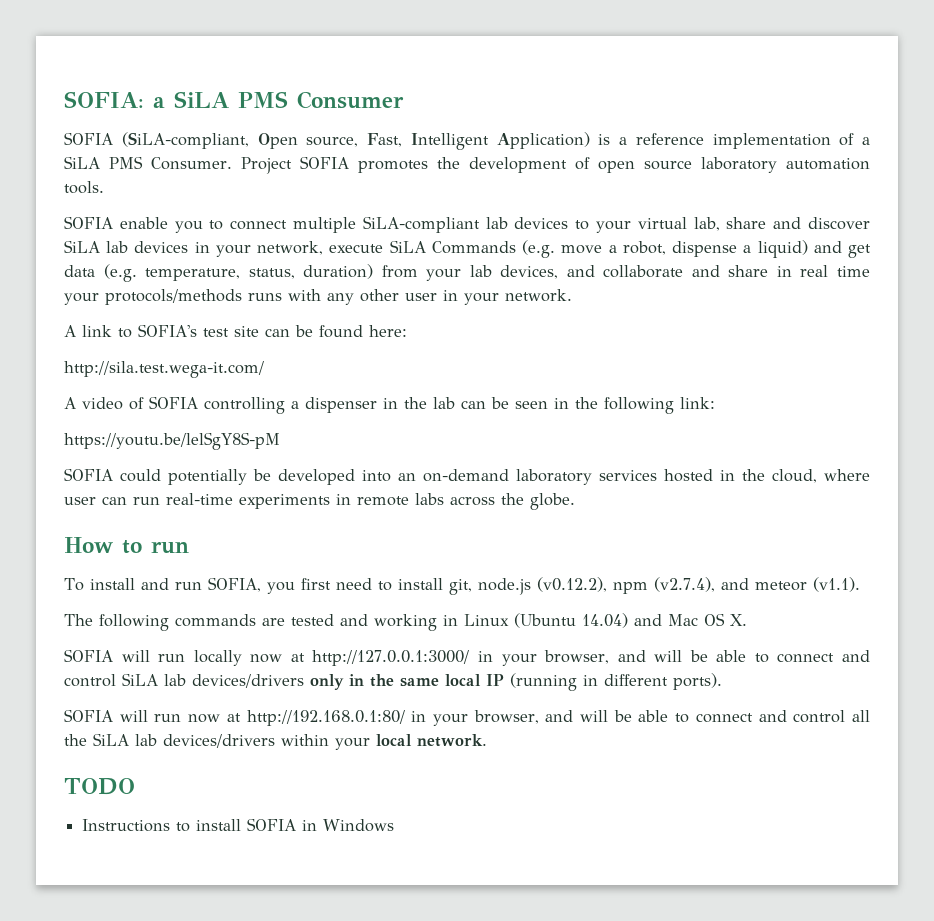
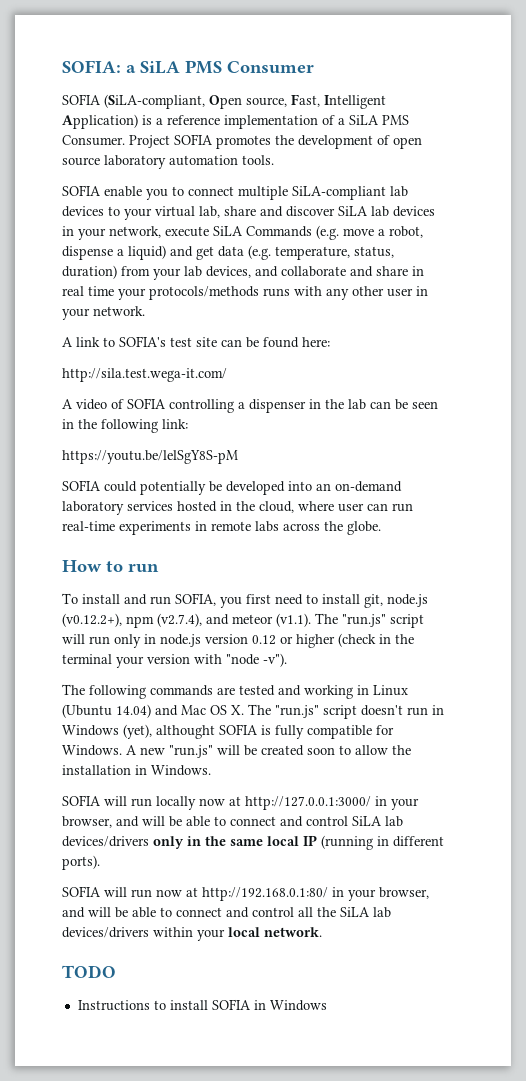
[536,577,607,592] (v0.12.2), -> [62,613,122,627] (v0.12.2+),
(860, 584) none -> [315,613,424,628] [62,633,414,648] [62,653,287,668] The "run.js" script will run only in node.js version 0.12 or higher (check in the terminal your version with "node -v").
(747, 620) none -> [248,704,444,719] [62,724,394,739] [62,745,411,758] [62,765,211,776] The "run.js" script doesn't run in Windows (yet), althought SOFIA is fully compatible for Windows. A new "run.js" will be created soon to allow the installation in Windows.

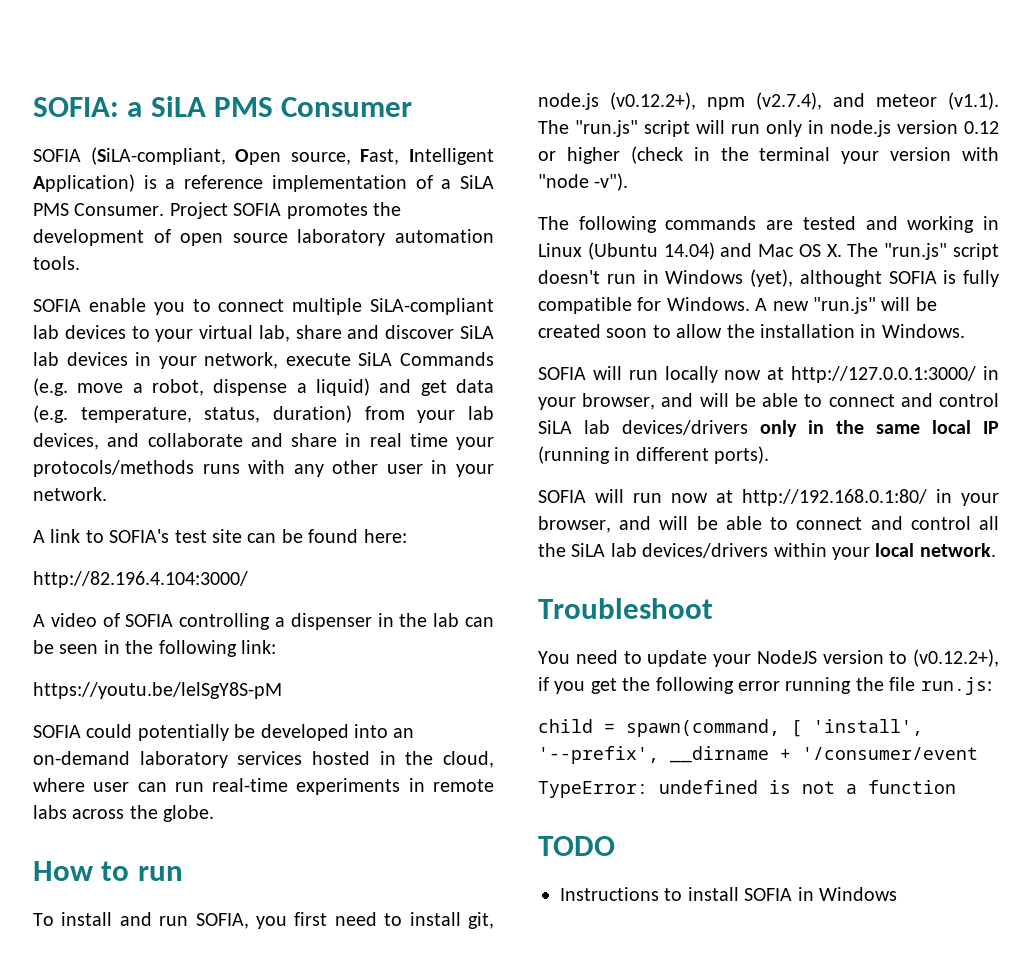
[62,368,227,382] http://sila.test.wega-it.com/ -> [33,571,248,588] http://82.196.4.104:3000/
(322, 932) none -> [538,598,713,619] [538,649,999,667] [538,677,992,695] [538,719,923,737] [538,746,978,764] [538,780,956,798] // Troubleshoot // You need to update your NodeJS version to (v0.12.2+), if you get the following error running the file run.js: // child = spawn(command, [ 'install', '--prefix', __dirname + '/consumer/event // TypeError: undefined is not a function

